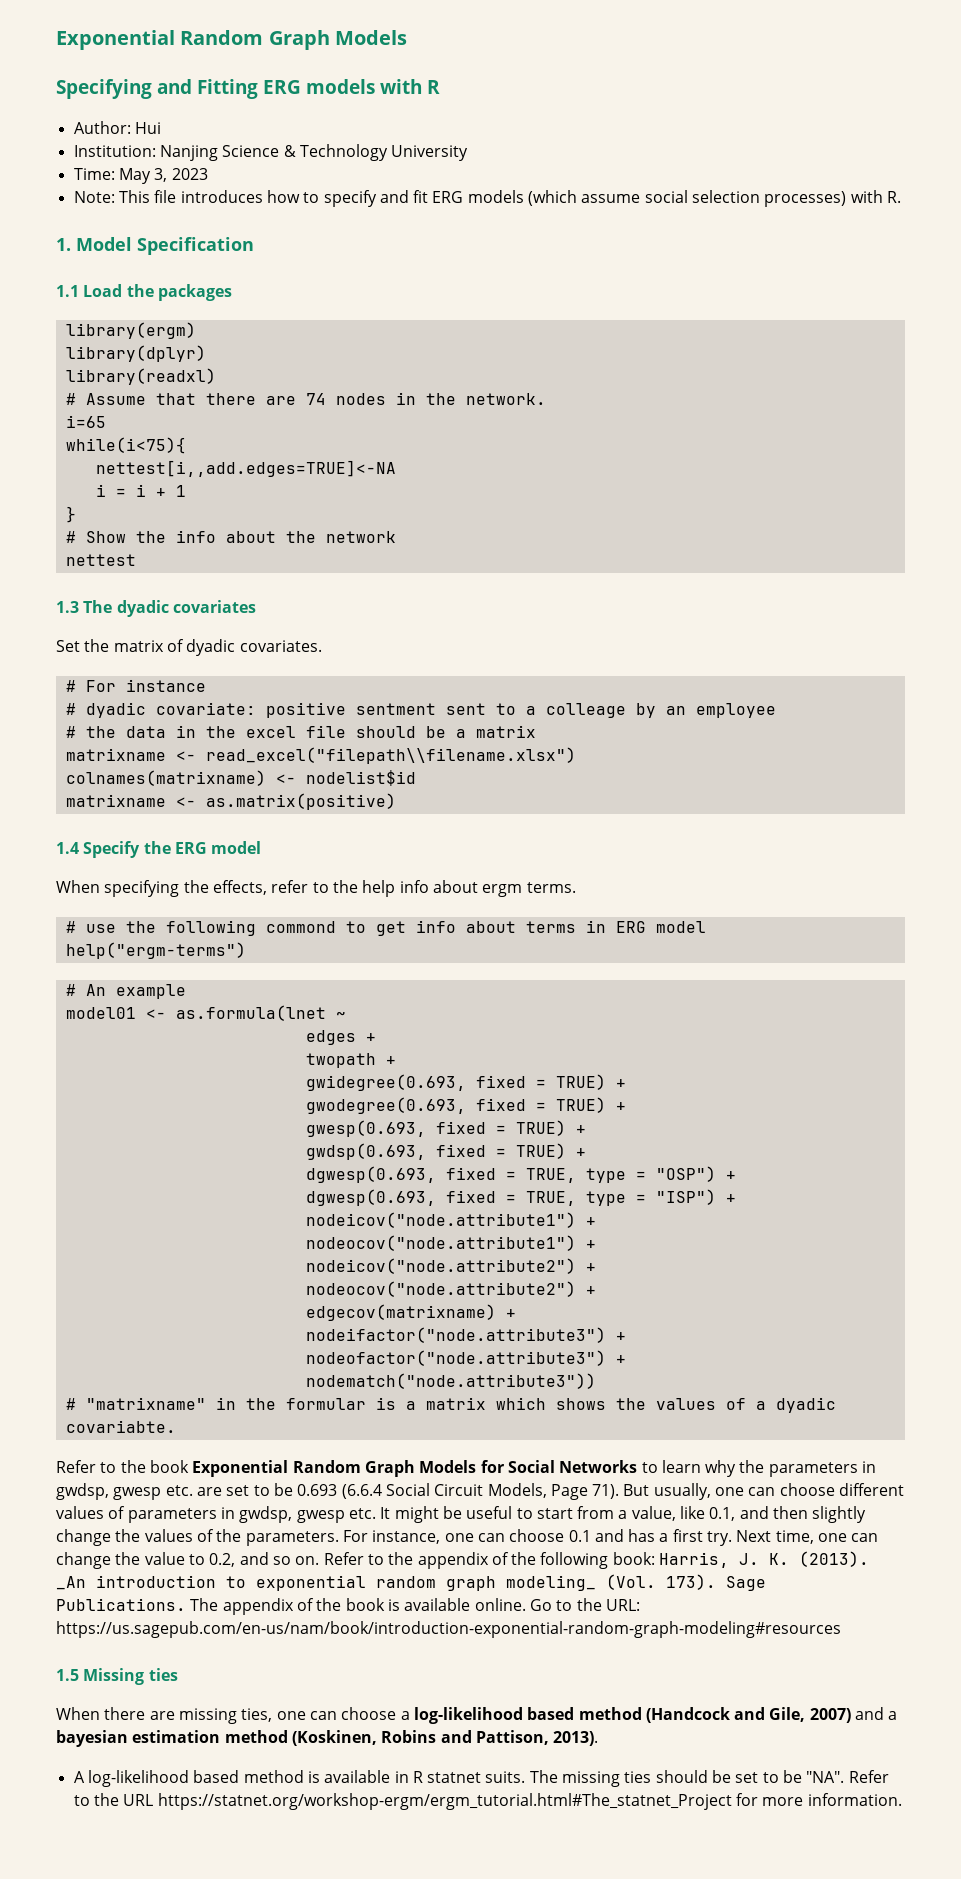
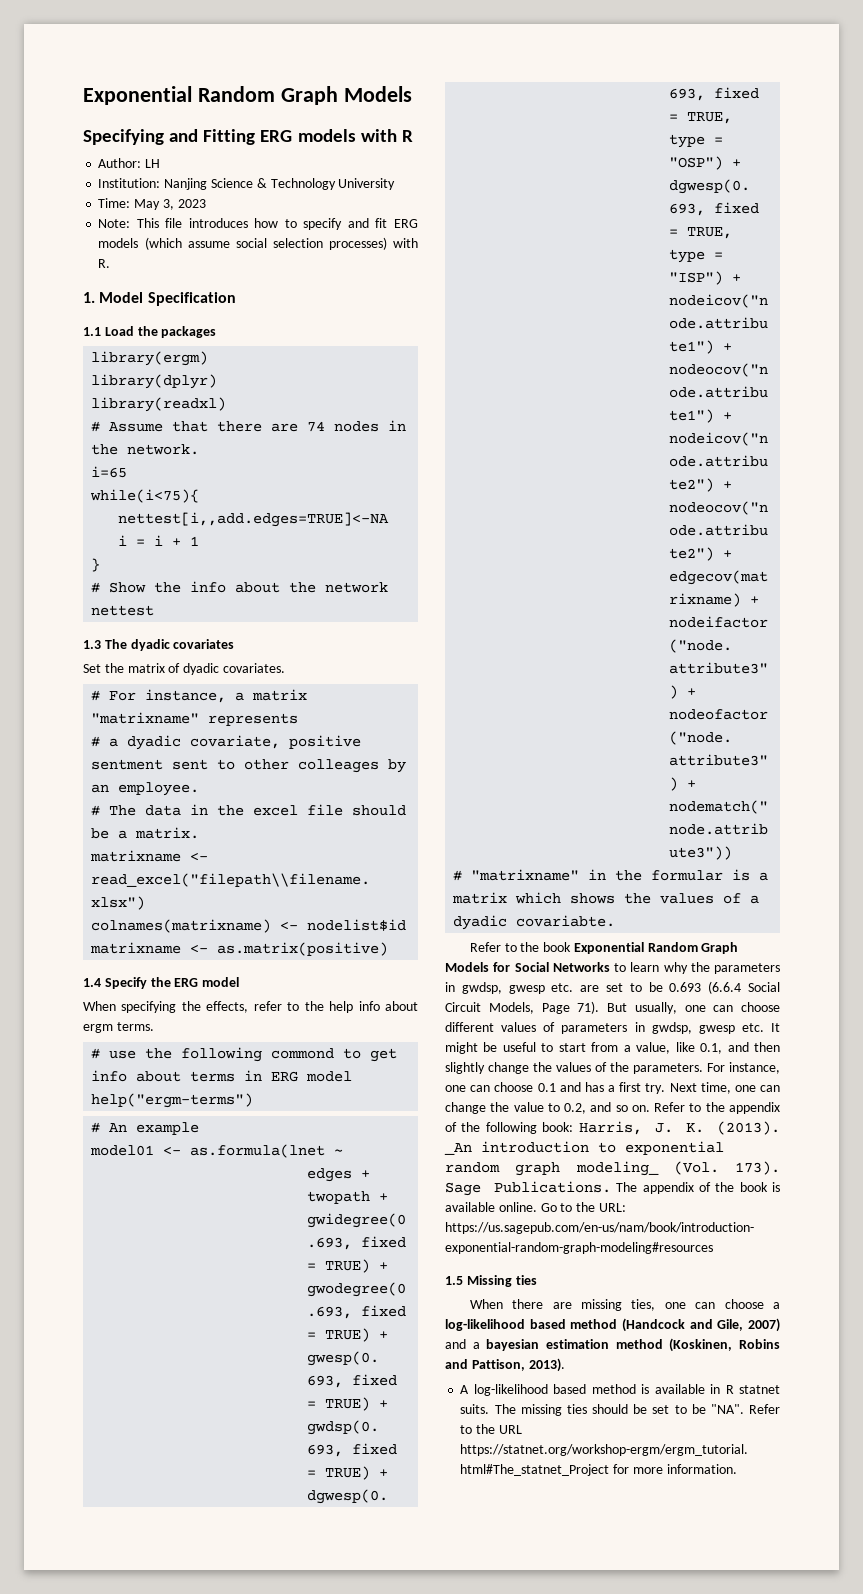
[134,122,161,134] Hui -> [145,159,161,168] LH
[125,679,206,692] [65,702,256,718] instance // # dyadic covariate: -> [145,689,308,703] [91,712,299,726] [91,735,281,750] instance, a matrix "matrixname" represents // # a dyadic covariate,
[525,703,626,718] a colleage -> [244,759,380,773] other colleages
[695,703,776,718] [65,726,116,738] employee // # the -> [118,782,200,796] [91,805,137,816] employee. // # The
[475,725,536,738] matrix -> [135,827,200,839] matrix.

